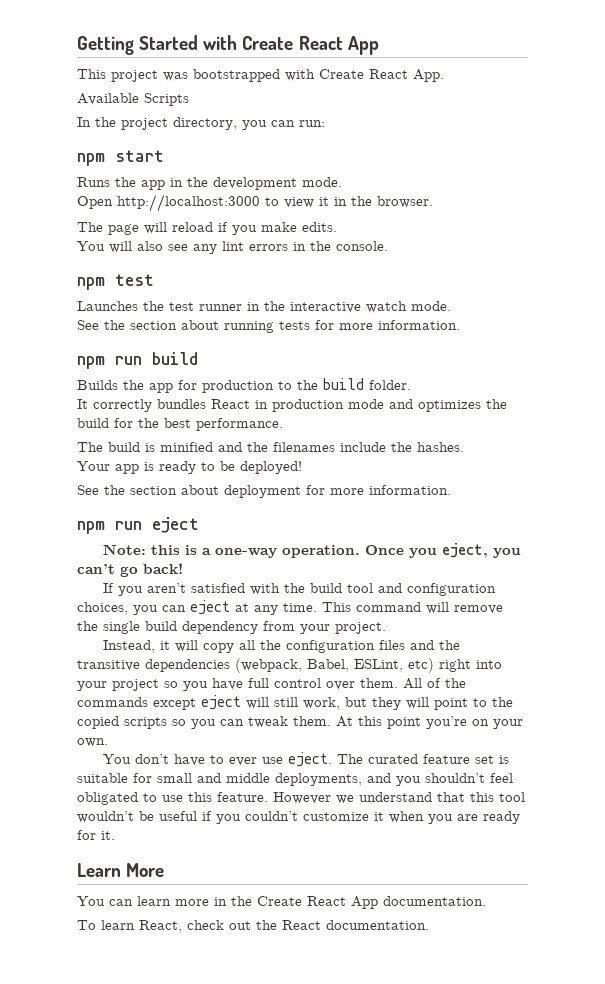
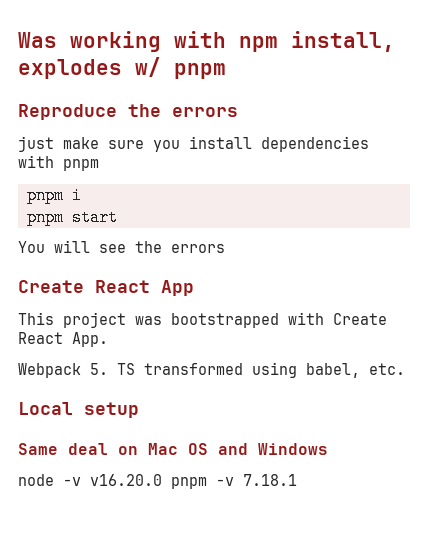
[77,35,238,55] Getting Started with -> [18,31,395,52] [18,57,226,79] [18,104,238,120] [18,136,369,152] [18,155,99,171] [26,187,82,204] [26,209,118,226] [18,240,225,253] Was working with npm install, explodes w/ pnpm // Reproduce the errors // just make sure you install dependencies with pnpm // pnpm i // pnpm start // You will see the errors //
[77,93,189,106] [77,117,325,130] [77,150,164,166] [77,177,342,190] [77,194,433,212] [77,222,337,235] [77,241,388,254] [77,274,154,290] [77,301,451,313] [77,320,460,333] [77,352,198,369] [77,378,411,393] [77,399,507,412] [77,418,283,431] [77,442,464,452] [77,461,302,474] [77,485,451,498] [77,517,199,534] [103,543,522,558] [77,563,183,577] [103,583,497,596] [77,600,503,615] [77,621,386,634] [103,640,461,653] [77,658,502,673] [77,678,466,691] [77,695,513,710] [77,716,523,729] [77,738,108,747] [103,752,510,767] [77,773,513,786] [77,792,525,805] [77,811,520,824] [77,830,115,840] [77,863,165,877] [77,896,486,909] [77,920,429,933] Available Scripts // In the project directory, you can run: // npm start // Runs the app in the development mode. // Open http://localhost:3000 to view it in the browser. // The page will reload if you make edits. // You will also see any lint errors in the console. // npm test // Launches the test runner in the interactive watch mode. // See the section about running tests for more information. // npm run build // Builds the app for production to the build folder. // It correctly bundles React in production mode and optimizes the build for the best performance. // The build is minified and the filenames include the hashes. // Your app is ready to be deployed! // See the section about deployment for more information. // npm run eject // Note: this is a one-way operation. Once you eject, you can’t go back! // If you aren’t satisfied with the build tool and configuration choices, you can eject at any time. This command will remove the single build dependency from your project. // Instead, it will copy all the configuration files and the transitive dependencies (webpack, Babel, ESLint, etc) right into your project so you have full control over them. All of the commands except eject will still work, but they will point to the copied scripts so you can tweak them. At this point you’re on your own. // You don’t have to ever use eject. The curated feature set is suitable for small and middle deployments, and you shouldn’t feel obligated to use this feature. However we understand that this tool wouldn’t be useful if you couldn’t customize it when you are ready for it. // Learn More // You can learn more in the Create React App documentation. // To learn React, check out the React documentation. -> [18,362,405,378] [18,402,139,418] [18,443,328,455] [18,474,297,489] Webpack 5. TS transformed using babel, etc. // Local setup // Same deal on Mac OS and Windows // node -v v16.20.0 pnpm -v 7.18.1

